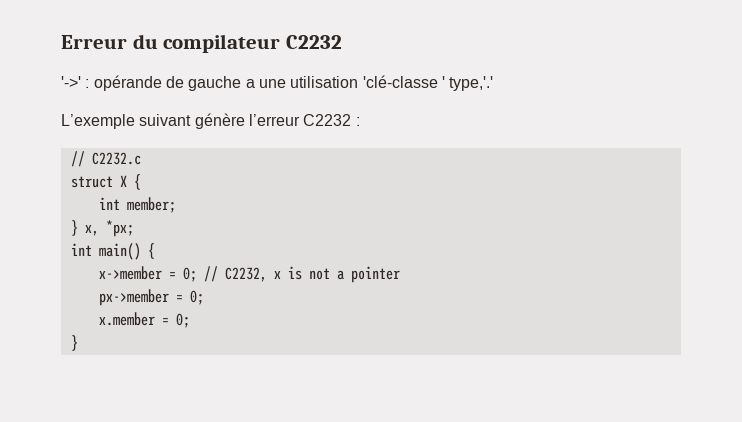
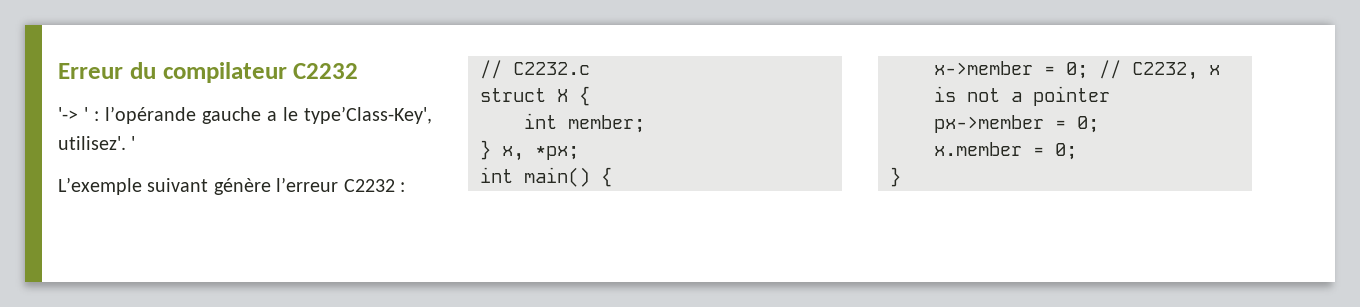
[61,75,494,91] '->' : opérande de gauche a une utilisation 'clé-classe ' type,'.' -> [58,106,432,124] [58,136,136,150] '-> ' : l’opérande gauche a le type’Class-Key', utilisez'. '

